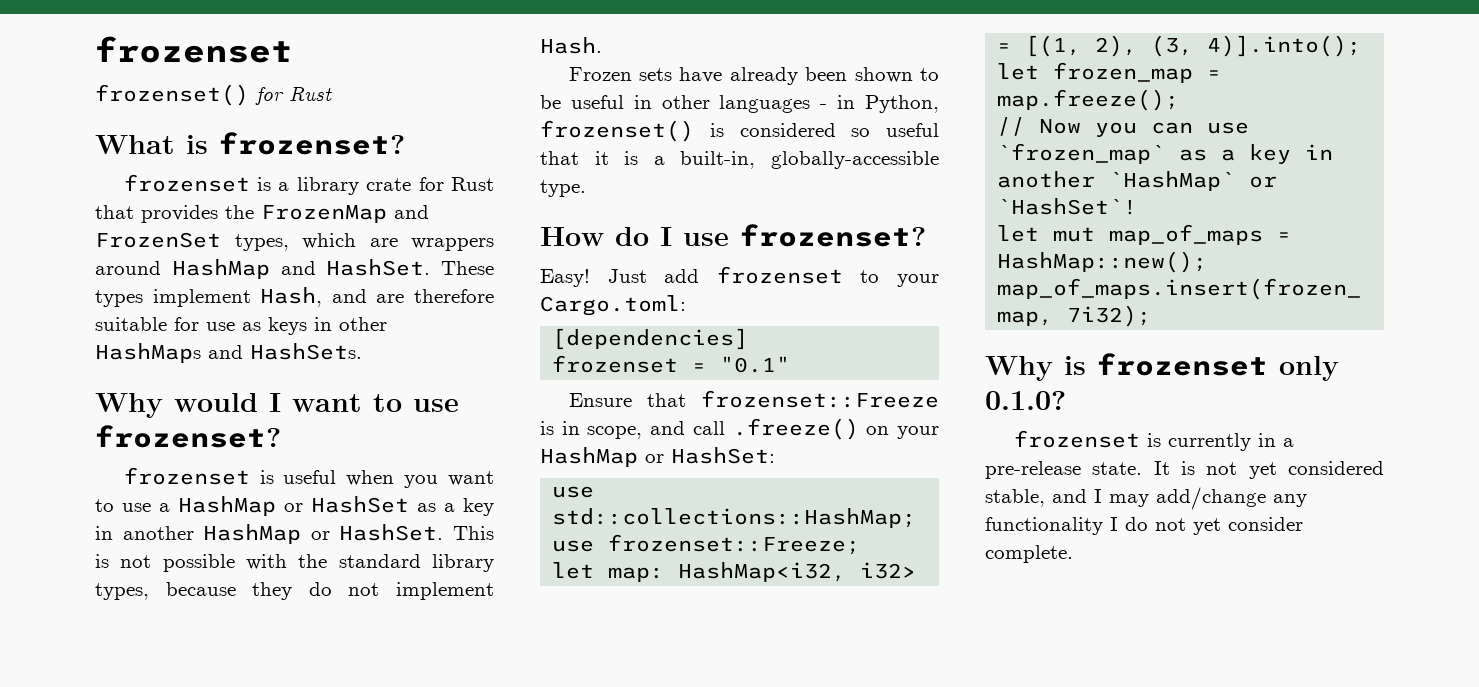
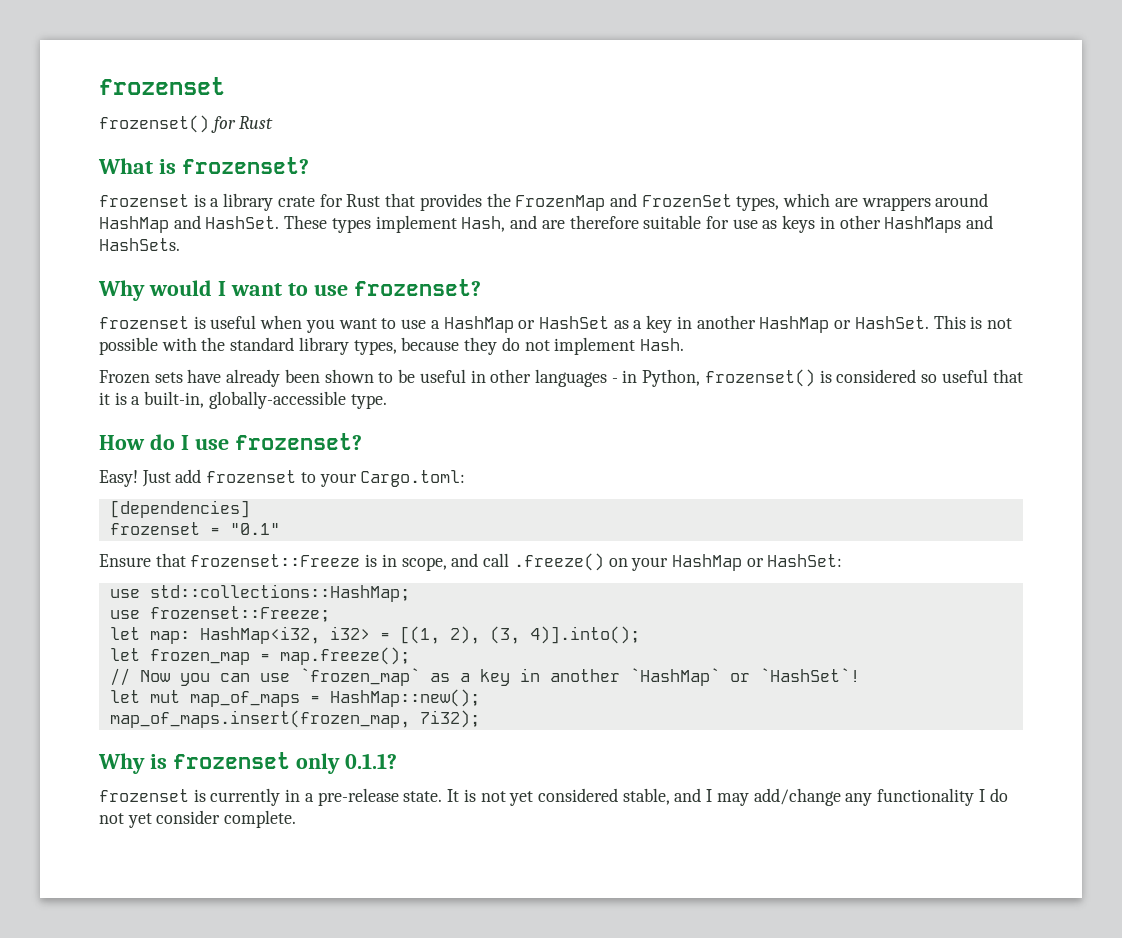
[985,391,1066,410] 0.1.0? -> [344,753,397,769] 0.1.1?

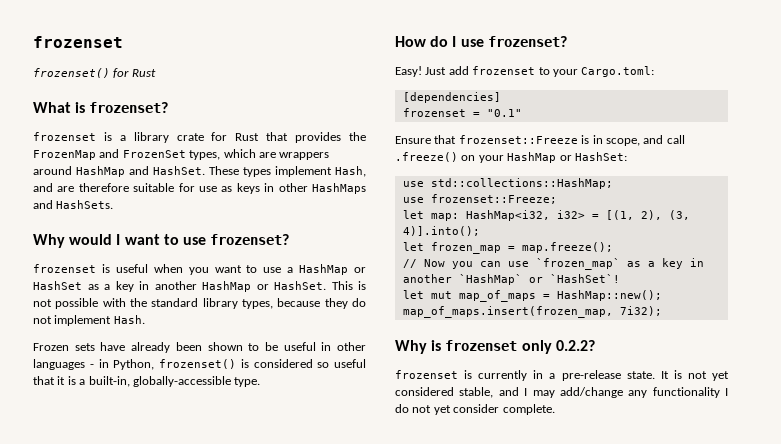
[344,753,397,769] 0.1.1? -> [555,340,595,351] 0.2.2?

